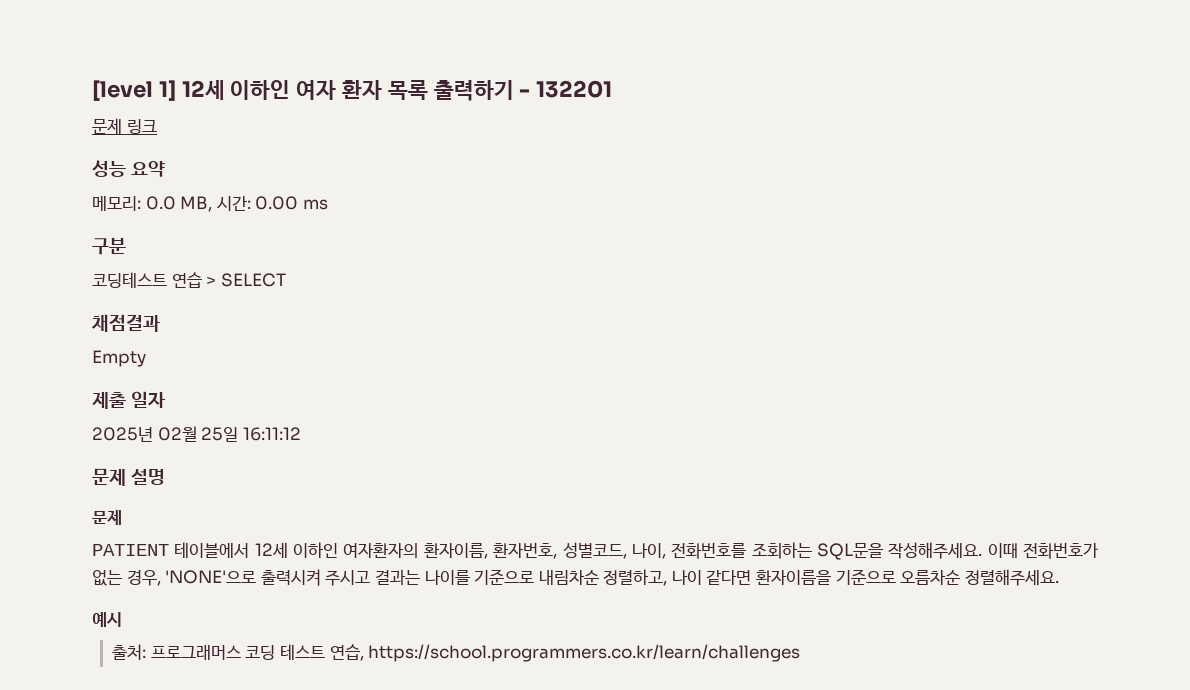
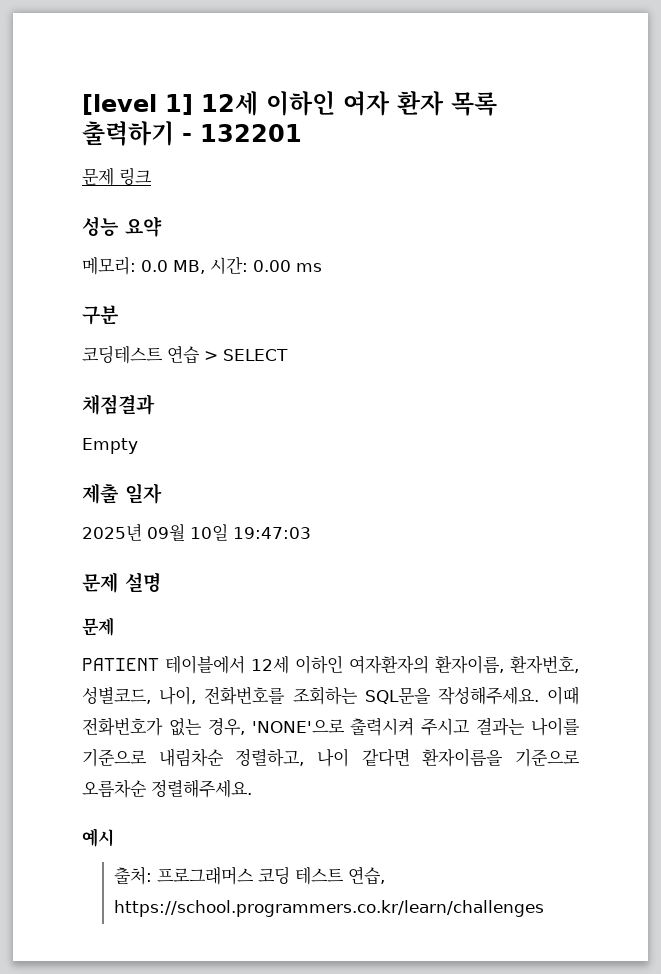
[157,426,301,442] 02월 25일 16:11:12 -> [147,524,311,541] 09월 10일 19:47:03

